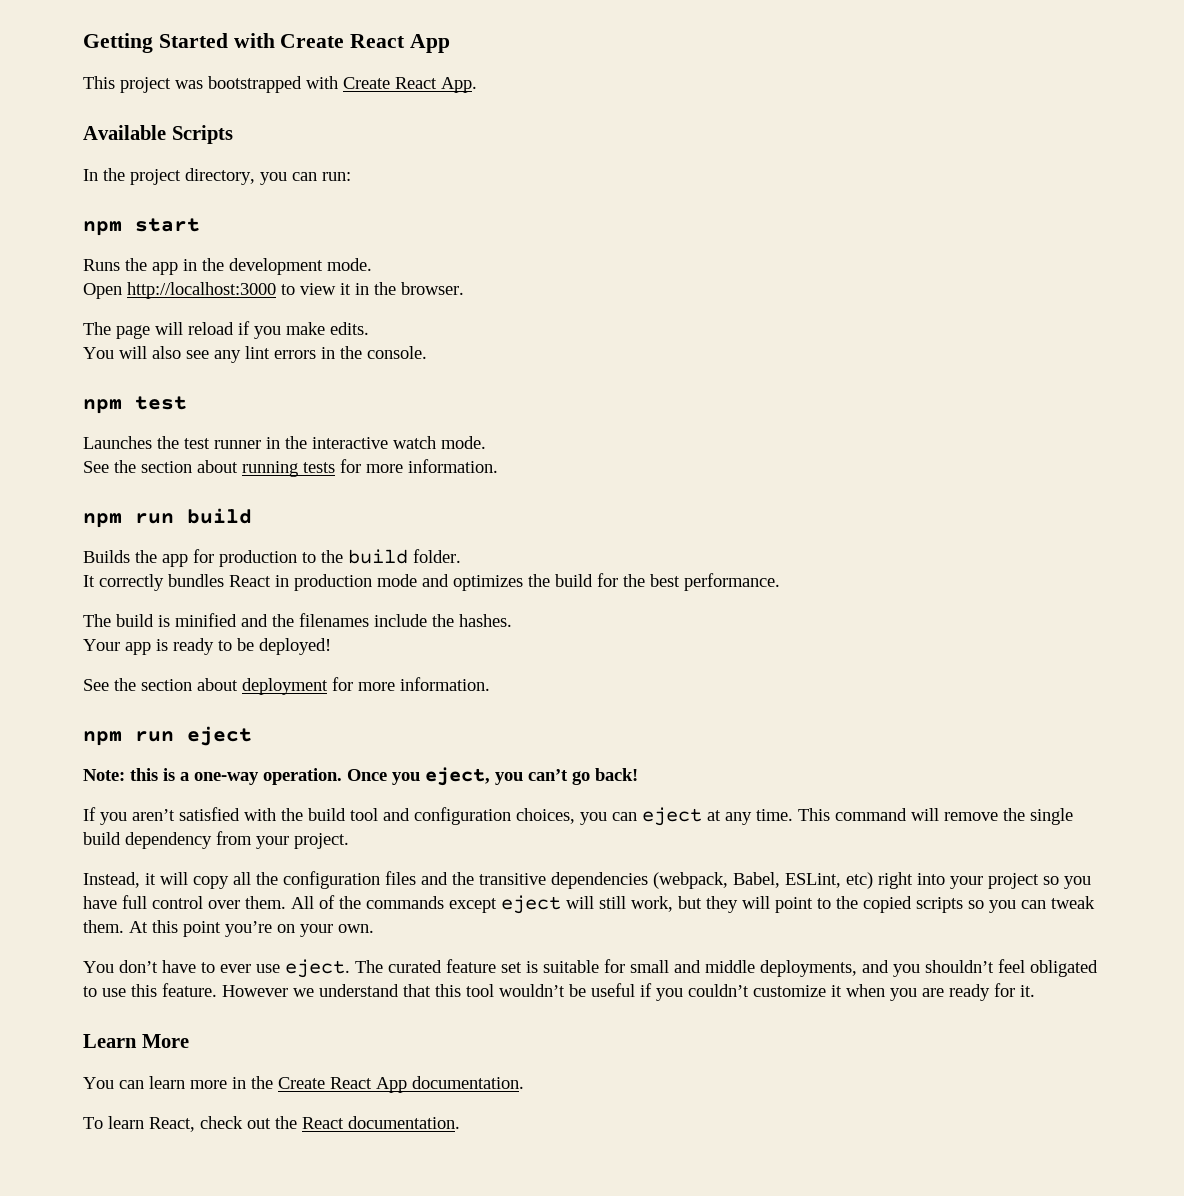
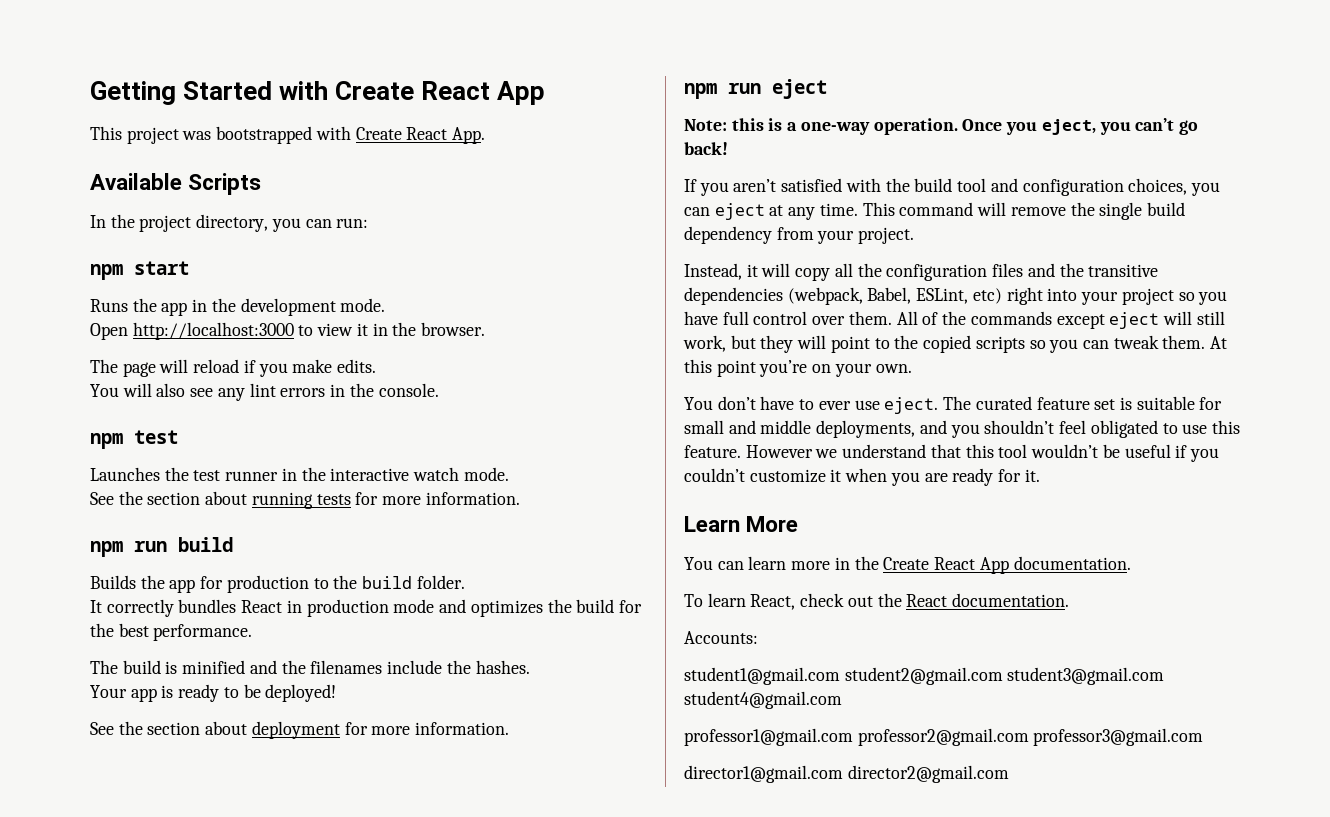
(460, 1122) none -> [684,631,758,644] [684,667,1165,685] [684,691,842,709] [684,728,1204,746] [684,765,1009,783] // Accounts: // student1@gmail.com student2@gmail.com student3@gmail.com student4@gmail.com // professor1@gmail.com professor2@gmail.com professor3@gmail.com // director1@gmail.com director2@gmail.com

